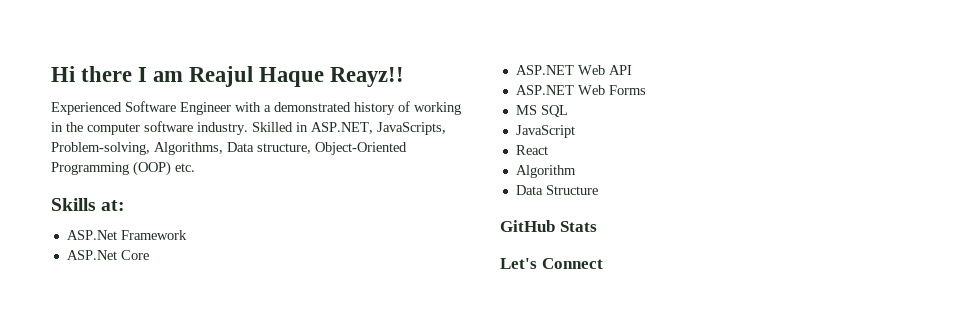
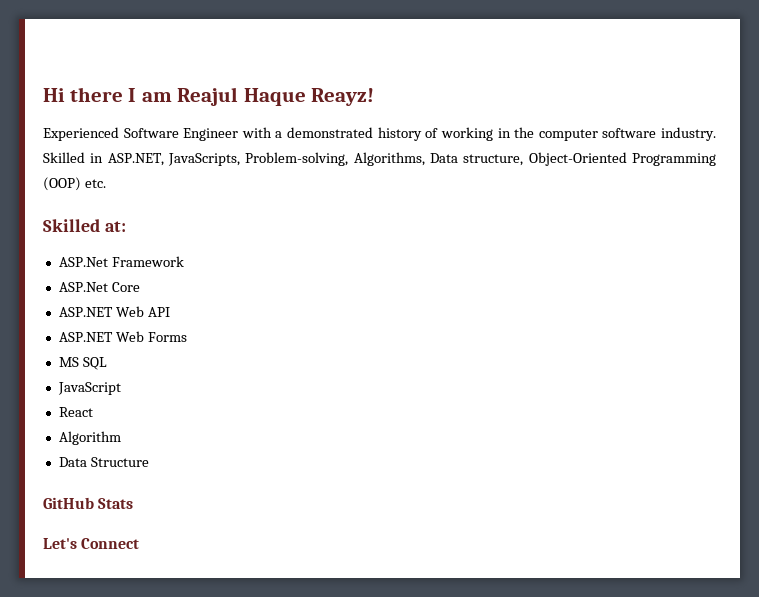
[330,67,405,87] Reayz!! -> [311,88,375,106] Reayz!
[51,198,96,211] Skills -> [43,219,100,232] Skilled

